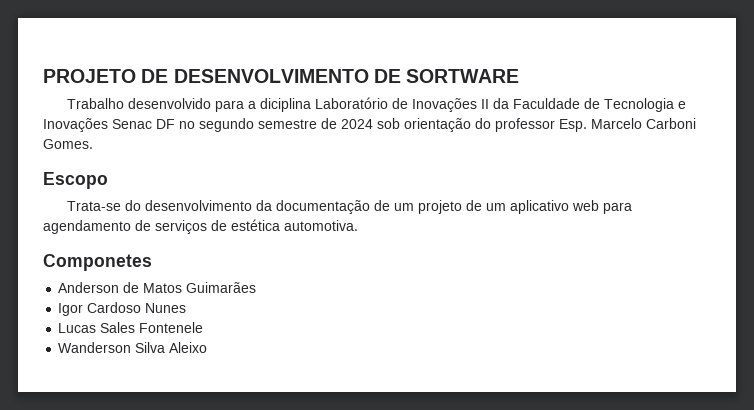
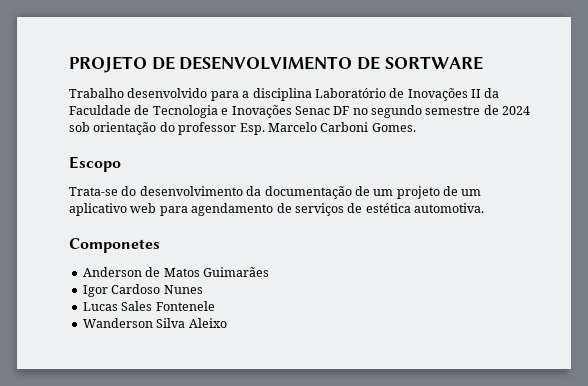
[260,98,312,112] diciplina -> [252,88,312,101] disciplina

